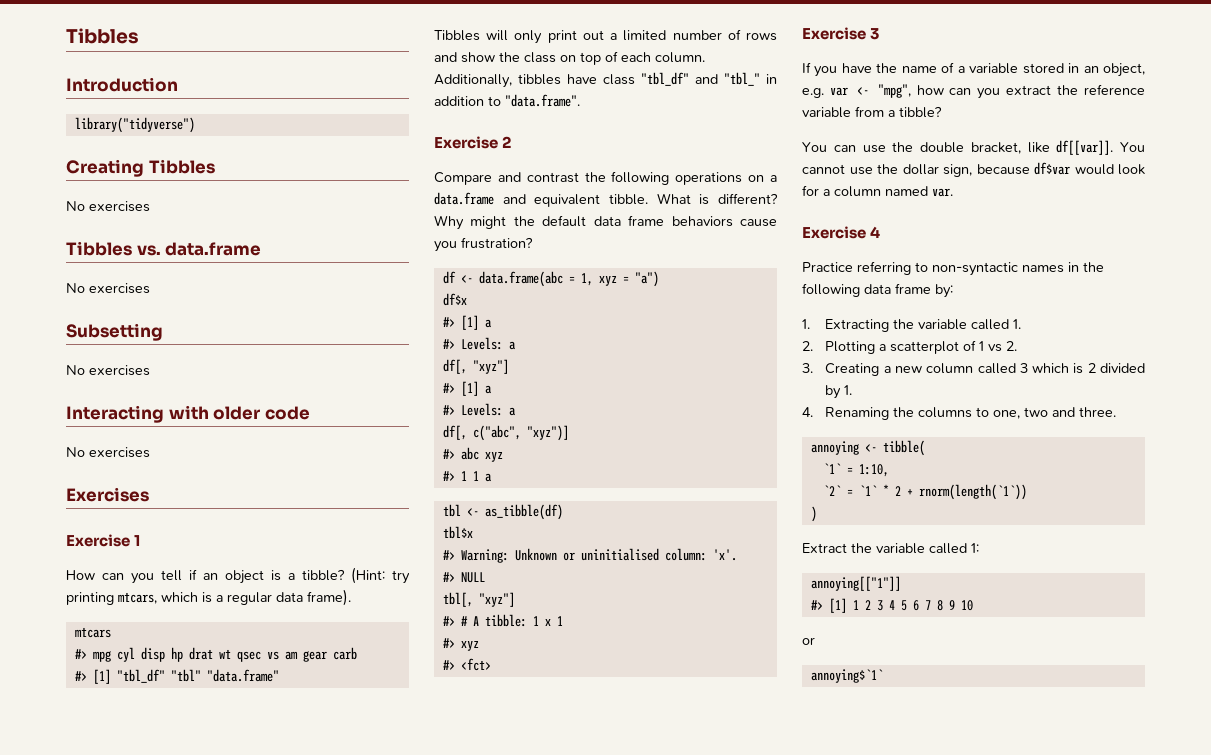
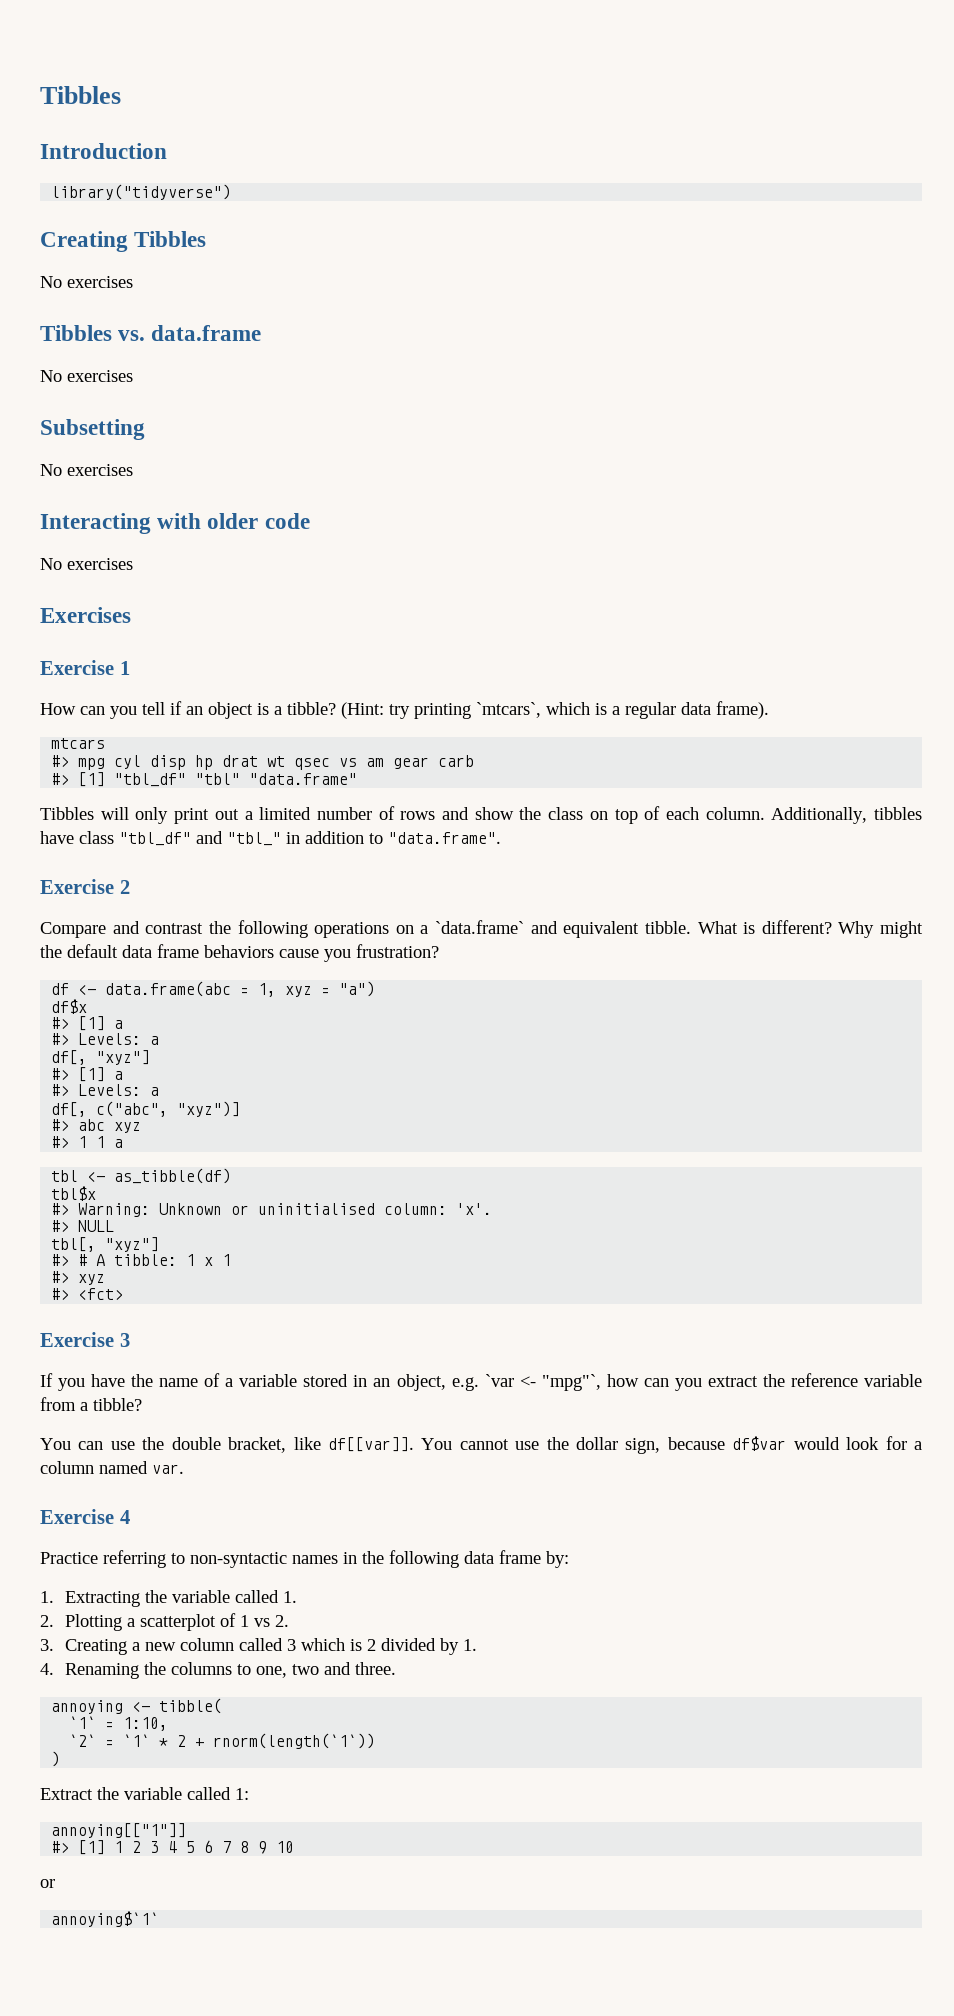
[118,592,157,604] mtcars, -> [476,702,541,718] `mtcars`,
[434,192,494,205] data.frame -> [435,920,524,934] `data.frame`
[829,84,911,98] var <- "mpg", -> [484,1374,601,1391] `var <- "mpg"`,

